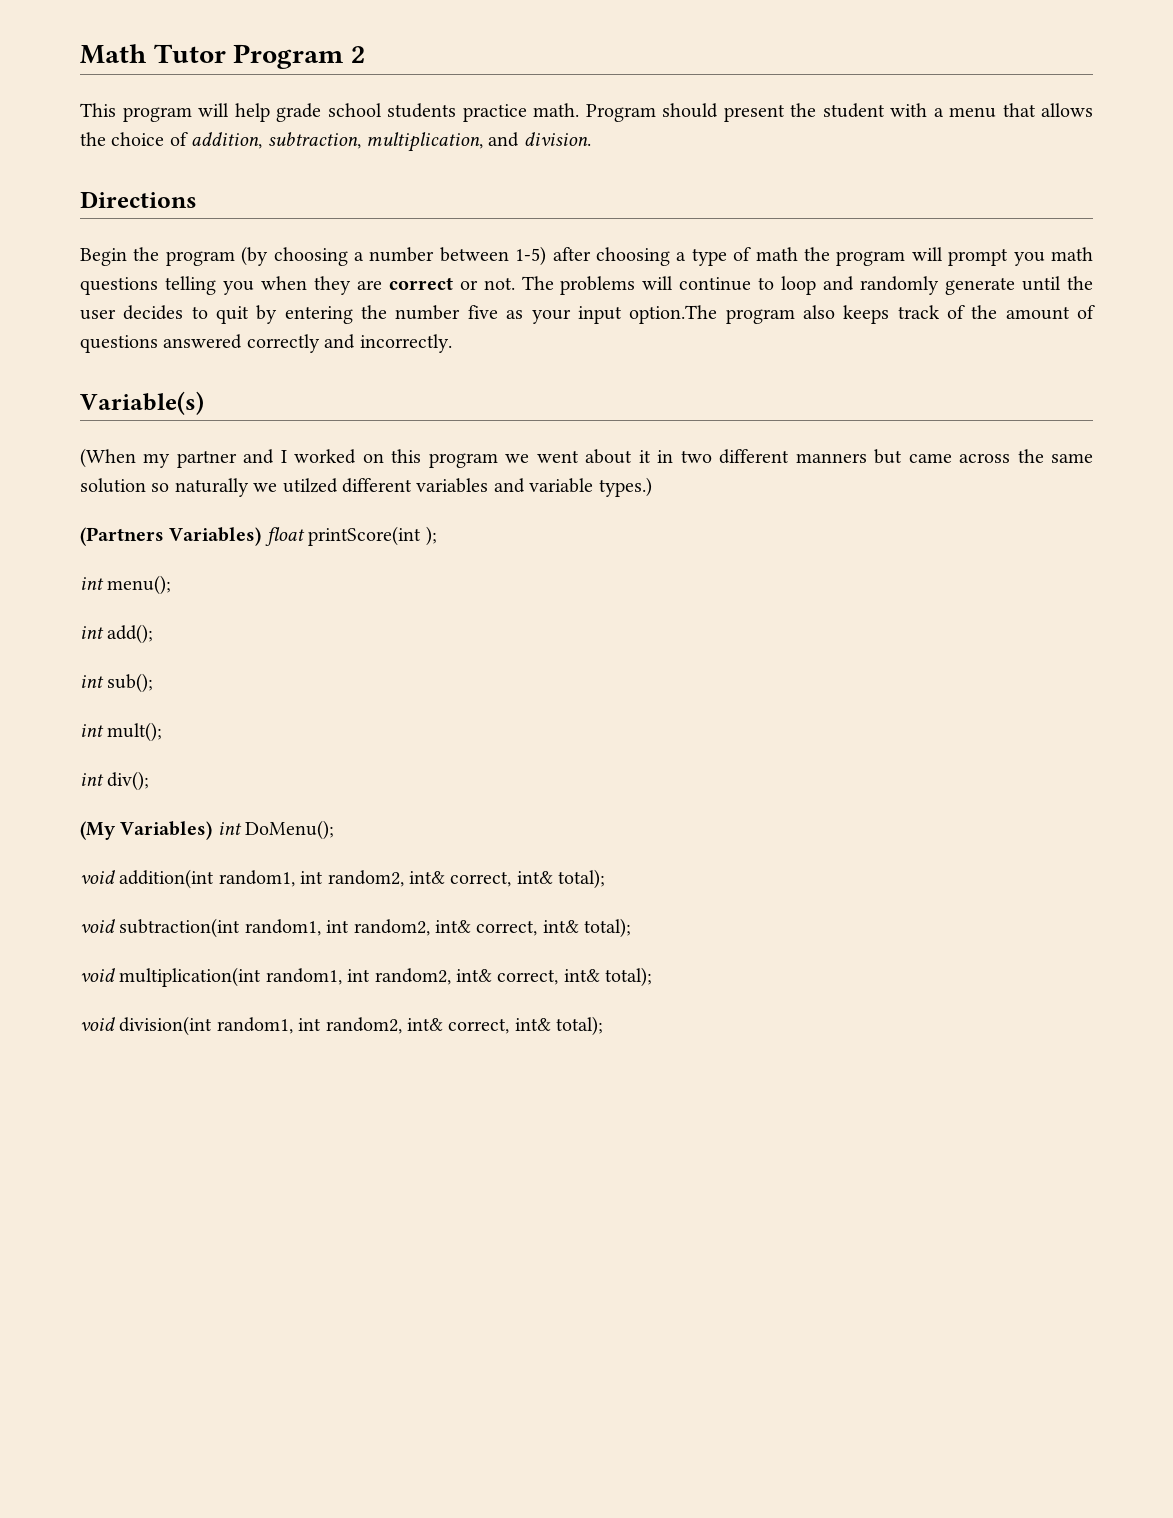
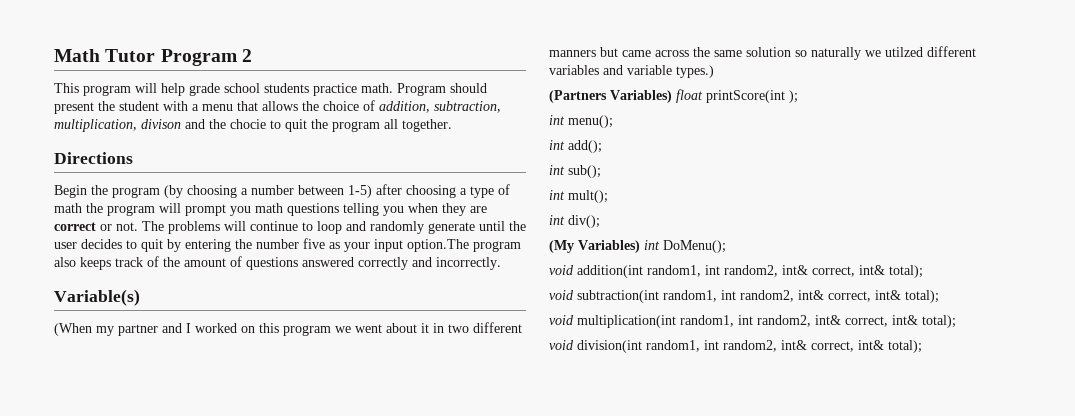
[488,132,591,147] and division. -> [141,119,452,132] divison and the chocie to quit the program all together.

